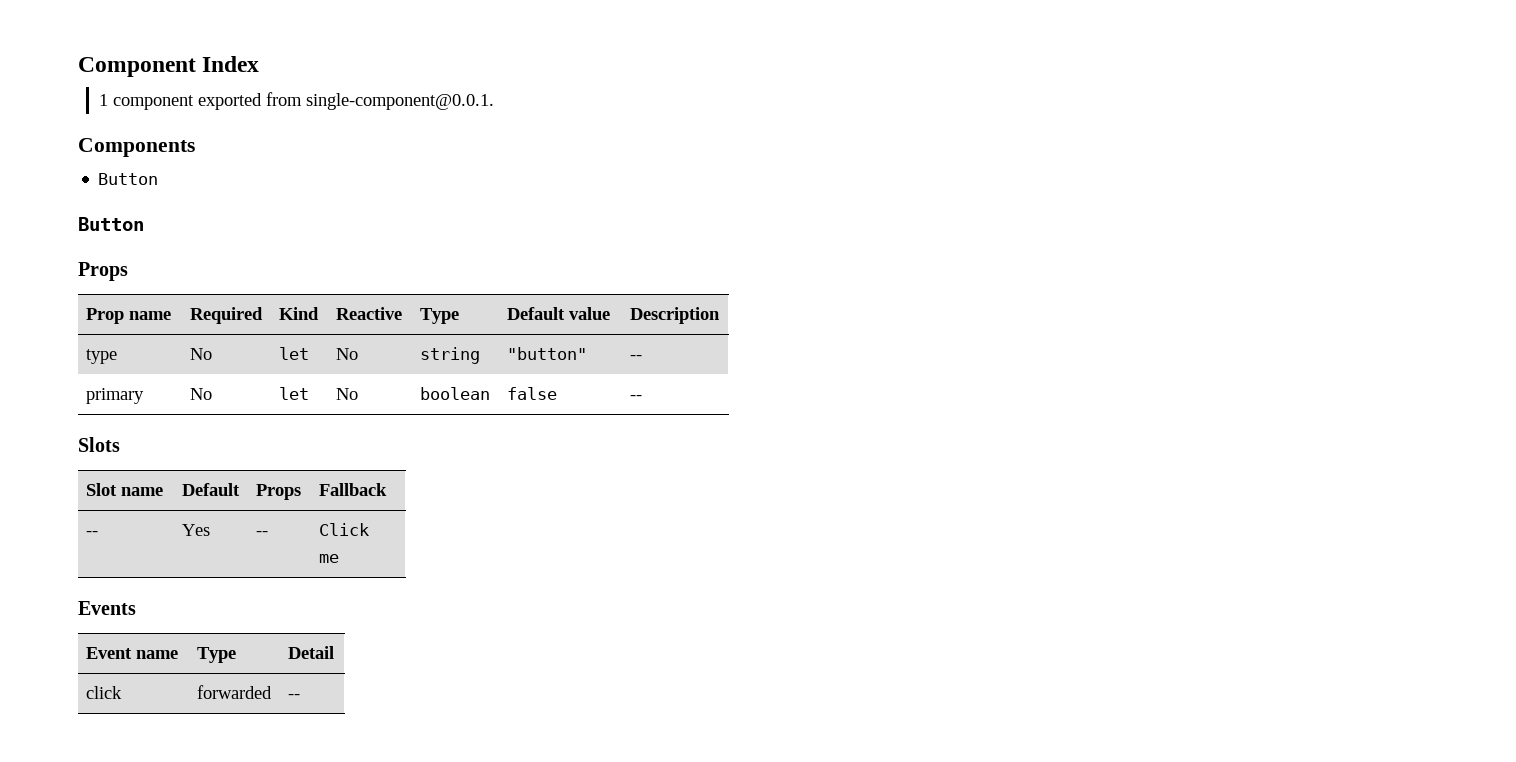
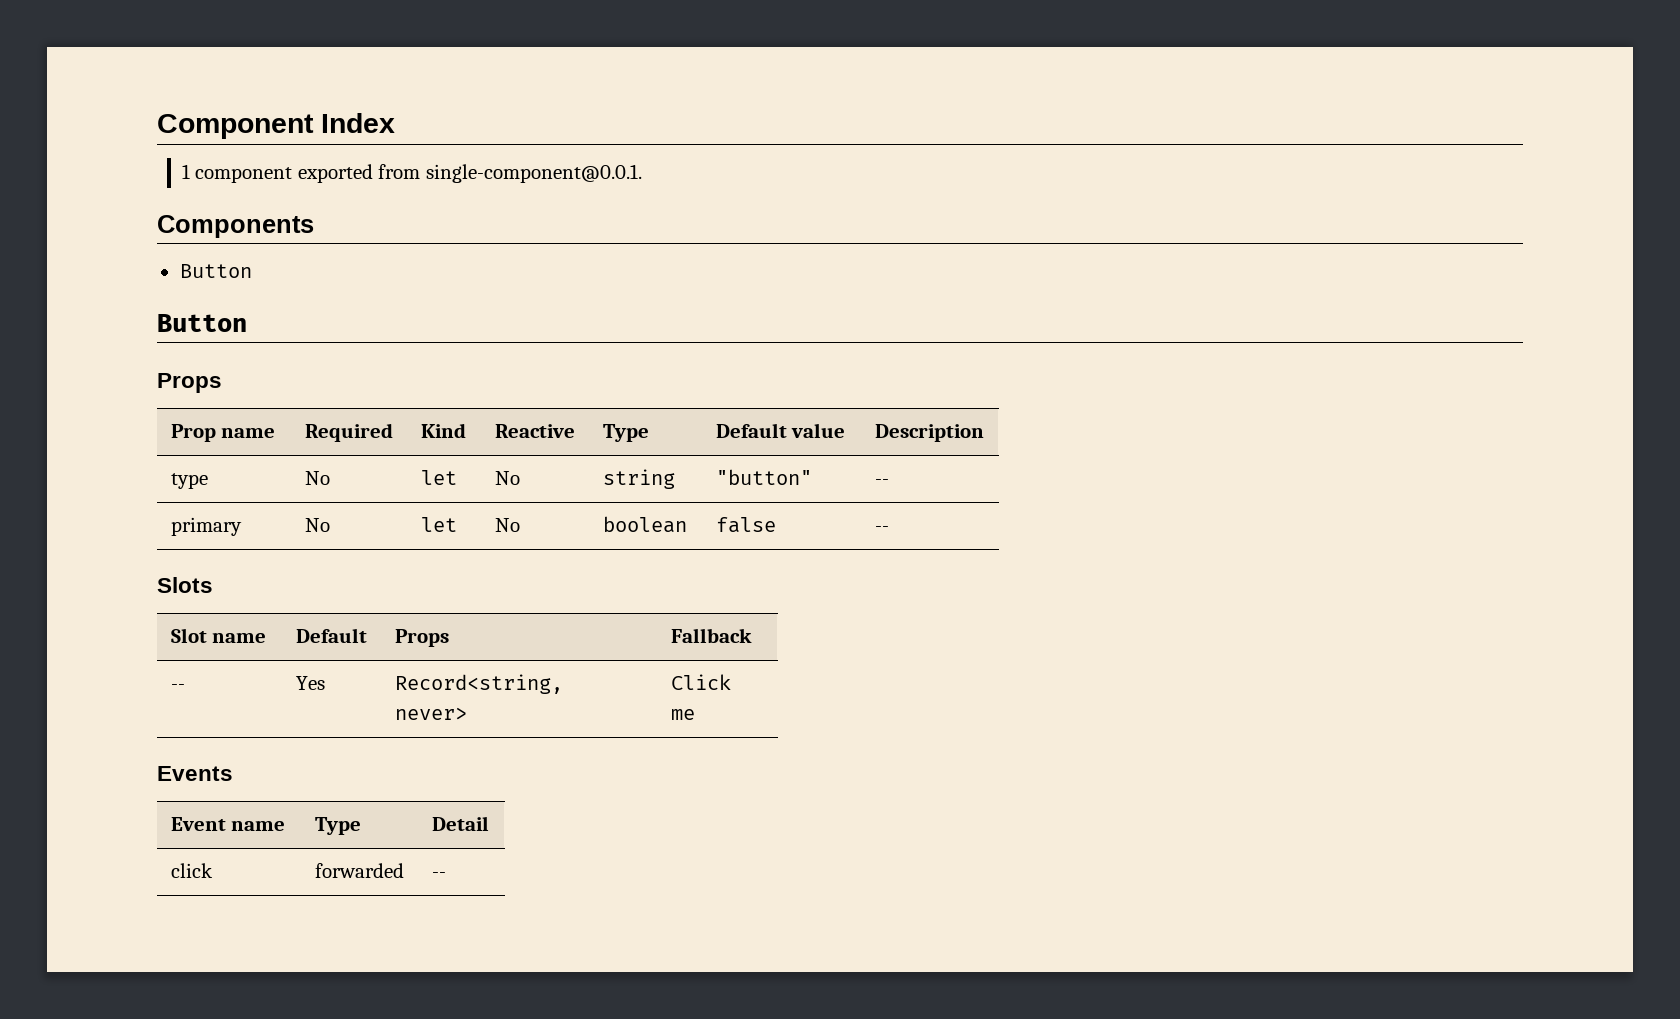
[256,531,269,536] -- -> [394,674,563,694] [394,707,467,720] Record<string, never>

